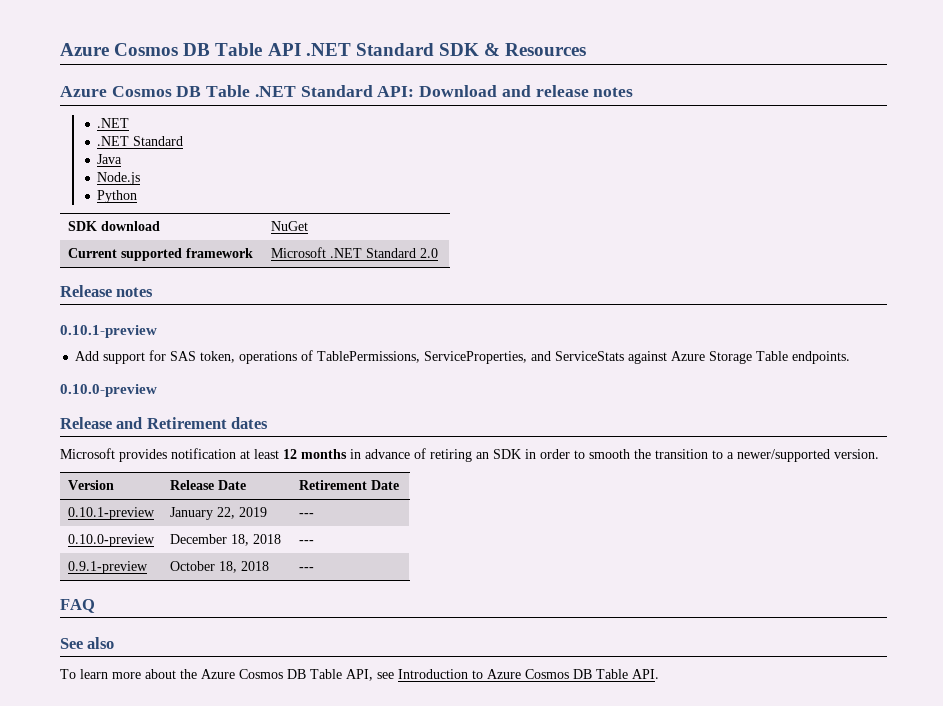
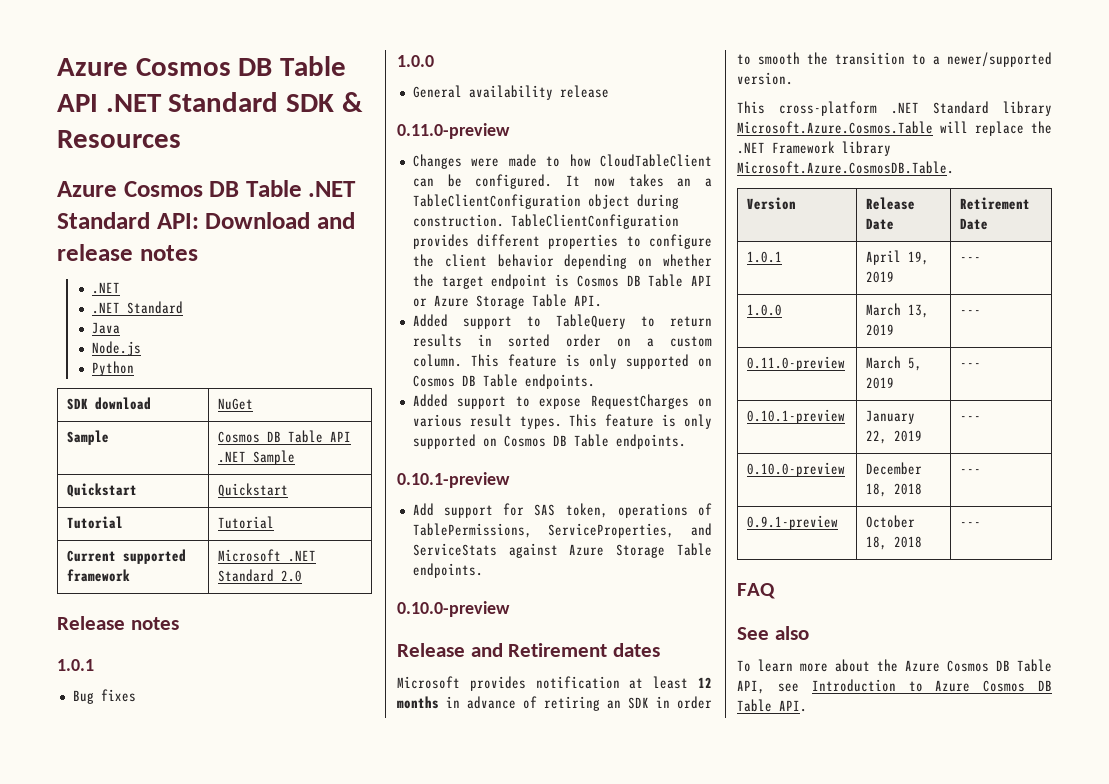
(308, 226) none -> [67,430,110,445] [218,430,352,443] [218,450,296,465] [67,483,138,497] [218,483,289,497] [67,516,124,529] [218,516,275,529] // Sample | Cosmos DB Table API .NET Sample // Quickstart | Quickstart // Tutorial | Tutorial
(154, 292) none -> [57,659,94,671] [72,689,136,704] [397,55,434,67] [412,85,609,100] [397,123,510,139] [412,154,712,169] [412,174,712,189] [412,194,679,209] [412,214,679,229] [412,234,712,249] [412,254,712,269] [412,274,712,289] [412,294,602,309] [412,314,712,329] [412,334,712,347] [412,354,712,369] [412,374,595,389] [412,394,712,409] [412,414,712,429] [412,434,686,449] // 1.0.1 // Bug fixes // 1.0.0 // General availability release // 0.11.0-preview // Changes were made to how CloudTableClient can be configured. It now takes an a TableClientConfiguration object during construction. TableClientConfiguration provides different properties to configure the client behavior depending on whether the target endpoint is Cosmos DB Table API or Azure Storage Table API. // Added support to TableQuery to return results in sorted order on a custom column. This feature is only supported on Cosmos DB Table endpoints. // Added support to expose RequestCharges on various result types. This feature is only supported on Cosmos DB Table endpoints.
(879, 454) none -> [737,101,1052,116] [737,121,1052,136] [737,141,891,156] [737,161,954,174] // This cross-platform .NET Standard library Microsoft.Azure.Cosmos.Table will replace the .NET Framework library Microsoft.Azure.CosmosDB.Table.
(399, 485) none -> [747,251,783,263] [866,250,930,265] [866,271,895,283] [960,257,982,262] [747,304,783,316] [866,303,930,318] [866,324,895,336] [960,310,982,315] [747,356,846,371] [866,356,923,371] [866,377,895,389] [960,363,982,368] // 1.0.1 | April 19, 2019 | --- // 1.0.0 | March 13, 2019 | --- // 0.11.0-preview | March 5, 2019 | ---

